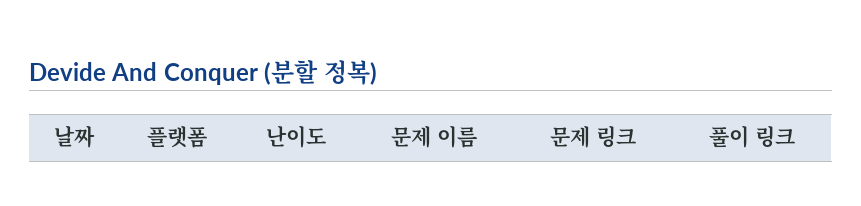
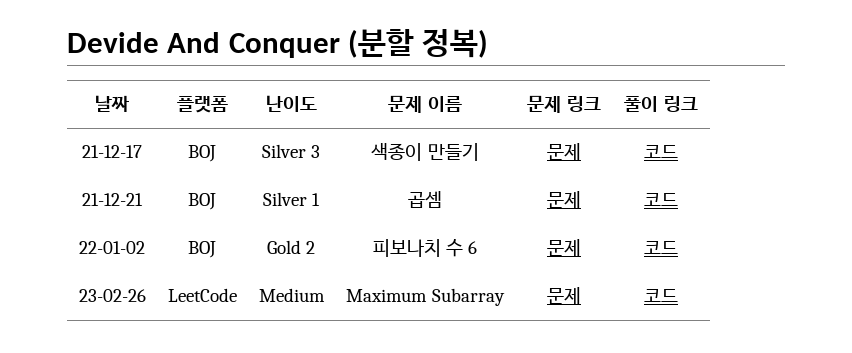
(795, 136) none -> [82,145,142,158] [188,145,216,162] [261,144,321,158] [371,143,479,161] [547,143,581,161] [644,145,678,158] [82,193,143,206] [188,193,216,210] [262,192,321,206] [408,191,442,208] [547,191,581,209] [644,193,678,206] [79,241,145,254] [188,241,216,258] [266,240,316,254] [372,239,478,257] [547,239,581,257] [644,241,678,254] [78,289,146,302] [167,288,237,302] [258,288,325,302] [346,288,505,306] [547,287,581,305] [644,289,678,302] // 21-12-17 | BOJ | Silver 3 | 색종이 만들기 | 문제 | 코드 // 21-12-21 | BOJ | Silver 1 | 곱셈 | 문제 | 코드 // 22-01-02 | BOJ | Gold 2 | 피보나치 수 6 | 문제 | 코드 // 23-02-26 | LeetCode | Medium | Maximum Subarray | 문제 | 코드

